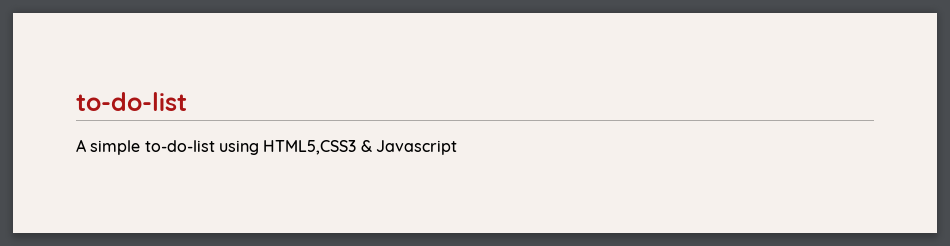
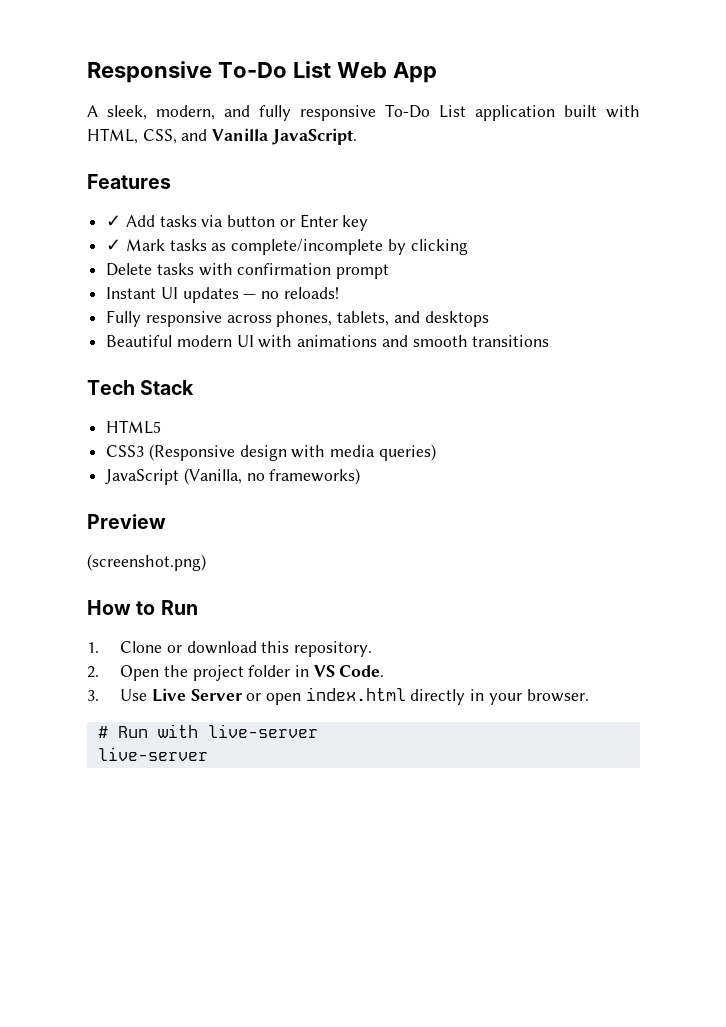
[76,92,187,111] [76,139,457,155] to-do-list // A simple to-do-list using HTML5,CSS3 & Javascript -> [87,61,437,83] [87,104,640,121] [87,128,357,145] [87,174,171,189] [106,214,369,231] [106,239,468,255] [106,263,390,279] [106,287,339,303] [106,310,489,327] [106,335,550,348] [87,380,195,395] [106,420,162,434] [106,444,436,461] [105,468,361,485] [87,514,166,529] [87,554,206,571] [87,600,198,615] [87,641,372,657] [87,665,385,681] [87,687,589,705] [97,724,318,738] [97,747,208,761] Responsive To-Do List Web App // A sleek, modern, and fully responsive To-Do List application built with HTML, CSS, and Vanilla JavaScript. // Features // ✓ Add tasks via button or Enter key // ✓ Mark tasks as complete/incomplete by clicking // Delete tasks with confirmation prompt // Instant UI updates — no reloads! // Fully responsive across phones, tablets, and desktops // Beautiful modern UI with animations and smooth transitions // Tech Stack // HTML5 // CSS3 (Responsive design with media queries) // JavaScript (Vanilla, no frameworks) // Preview // (screenshot.png) // How to Run // 1. Clone or download this repository. // 2. Open the project folder in VS Code. // 3. Use Live Server or open index.html directly in your browser. // # Run with live-server // live-server

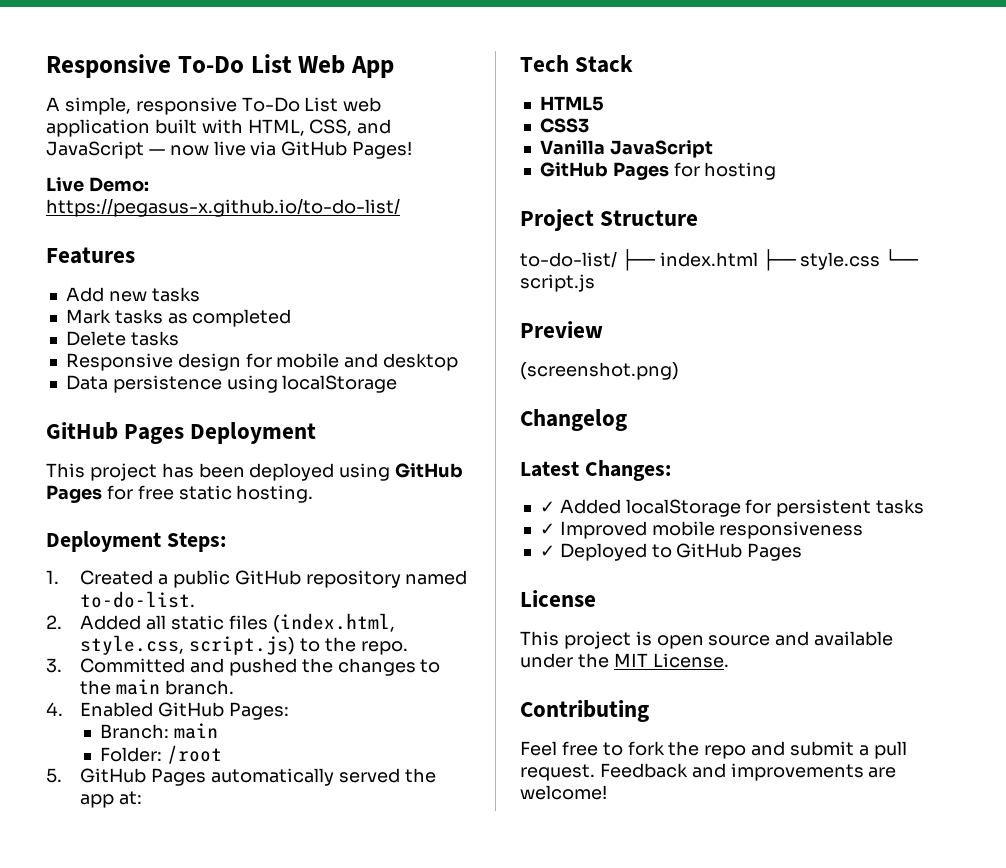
[107,105,291,121] sleek, modern, and fully -> [64,97,131,115] simple,
(466, 111) none -> [343,97,382,112] web
[212,128,357,145] Vanilla JavaScript. -> [46,141,413,159] [46,177,149,192] [46,198,400,217] JavaScript — now live via GitHub Pages! // Live Demo: https://pegasus-x.github.io/to-do-list/
[106,214,369,231] [106,239,468,255] [106,263,390,279] [106,287,339,303] [106,310,489,327] [106,335,550,348] [87,380,195,395] [106,420,162,434] [106,444,436,461] [105,468,361,485] [87,514,166,529] [87,554,206,571] [87,600,198,615] [87,641,372,657] [87,665,385,681] [87,687,589,705] [97,724,318,738] [97,747,208,761] ✓ Add tasks via button or Enter key // ✓ Mark tasks as complete/incomplete by clicking // Delete tasks with confirmation prompt // Instant UI updates — no reloads! // Fully responsive across phones, tablets, and desktops // Beautiful modern UI with animations and smooth transitions // Tech Stack // HTML5 // CSS3 (Responsive design with media queries) // JavaScript (Vanilla, no frameworks) // Preview // (screenshot.png) // How to Run // 1. Clone or download this repository. // 2. Open the project folder in VS Code. // 3. Use Live Server or open index.html directly in your browser. // # Run with live-server // live-server -> [65,287,200,302] [65,309,292,327] [65,331,179,346] [65,353,459,371] [65,375,398,393] [46,422,317,444] [46,463,464,481] [46,485,314,503] [46,531,226,552] [46,570,468,588] [80,591,196,608] [46,613,395,633] [80,635,408,655] [46,658,441,676] [80,679,234,695] [46,702,289,720] [99,723,218,739] [99,745,222,764] [46,768,436,786] [80,791,142,808] [520,55,634,73] [539,96,604,111] [539,118,589,133] [539,140,713,158] [539,162,777,180] [520,209,699,231] [520,249,920,271] [520,274,595,292] [520,321,603,338] [520,362,679,380] [520,409,627,431] [520,460,671,481] [539,499,925,517] [539,521,864,539] [539,543,803,561] [520,590,596,607] [520,631,894,649] [520,653,729,668] [520,700,649,722] [520,741,907,759] [520,763,897,781] [520,785,607,800] Add new tasks // Mark tasks as completed // Delete tasks // Responsive design for mobile and desktop // Data persistence using localStorage // GitHub Pages Deployment // This project has been deployed using GitHub Pages for free static hosting. // Deployment Steps: // 1. Created a public GitHub repository named to-do-list. // 2. Added all static files (index.html, style.css, script.js) to the repo. // 3. Committed and pushed the changes to the main branch. // 4. Enabled GitHub Pages: // Branch: main // Folder: /root // 5. GitHub Pages automatically served the app at: // Tech Stack // HTML5 // CSS3 // Vanilla JavaScript // GitHub Pages for hosting // Project Structure // to-do-list/ ├── index.html ├── style.css └── script.js // Preview // (screenshot.png) // Changelog // Latest Changes: // ✓ Added localStorage for persistent tasks // ✓ Improved mobile responsiveness // ✓ Deployed to GitHub Pages // License // This project is open source and available under the MIT License. // Contributing // Feel free to fork the repo and submit a pull request. Feedback and improvements are welcome!

